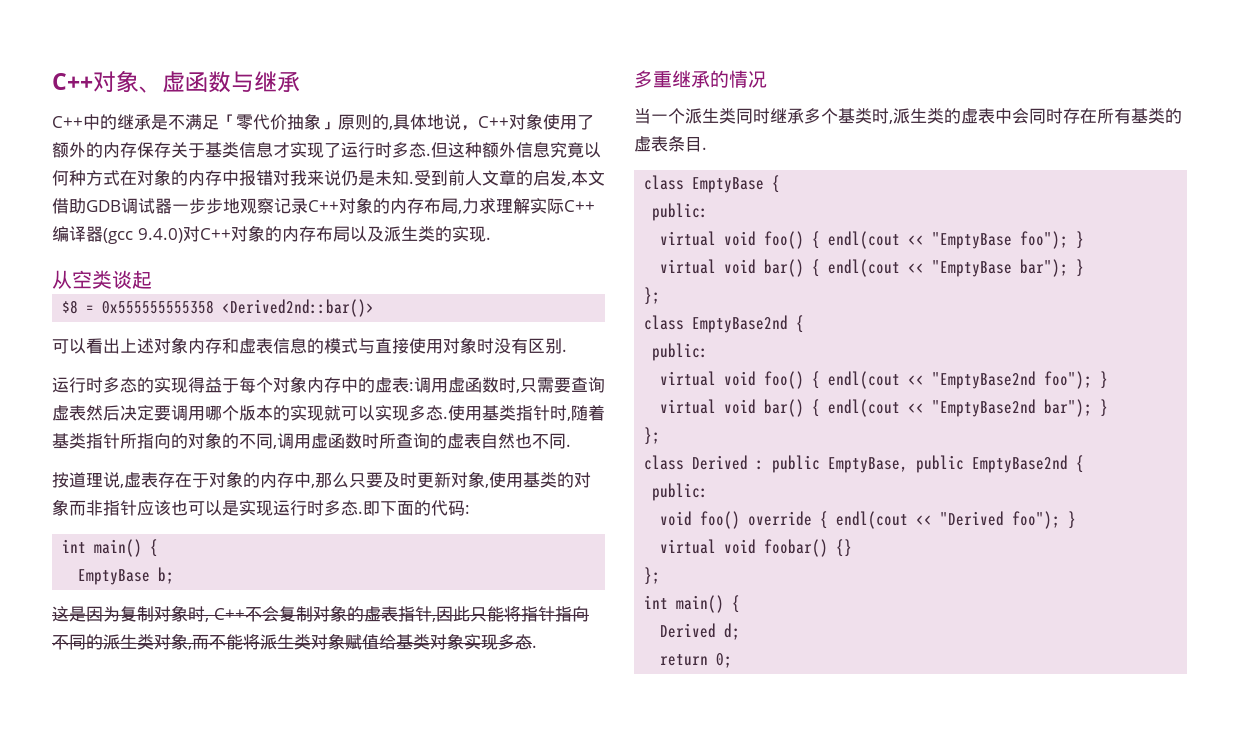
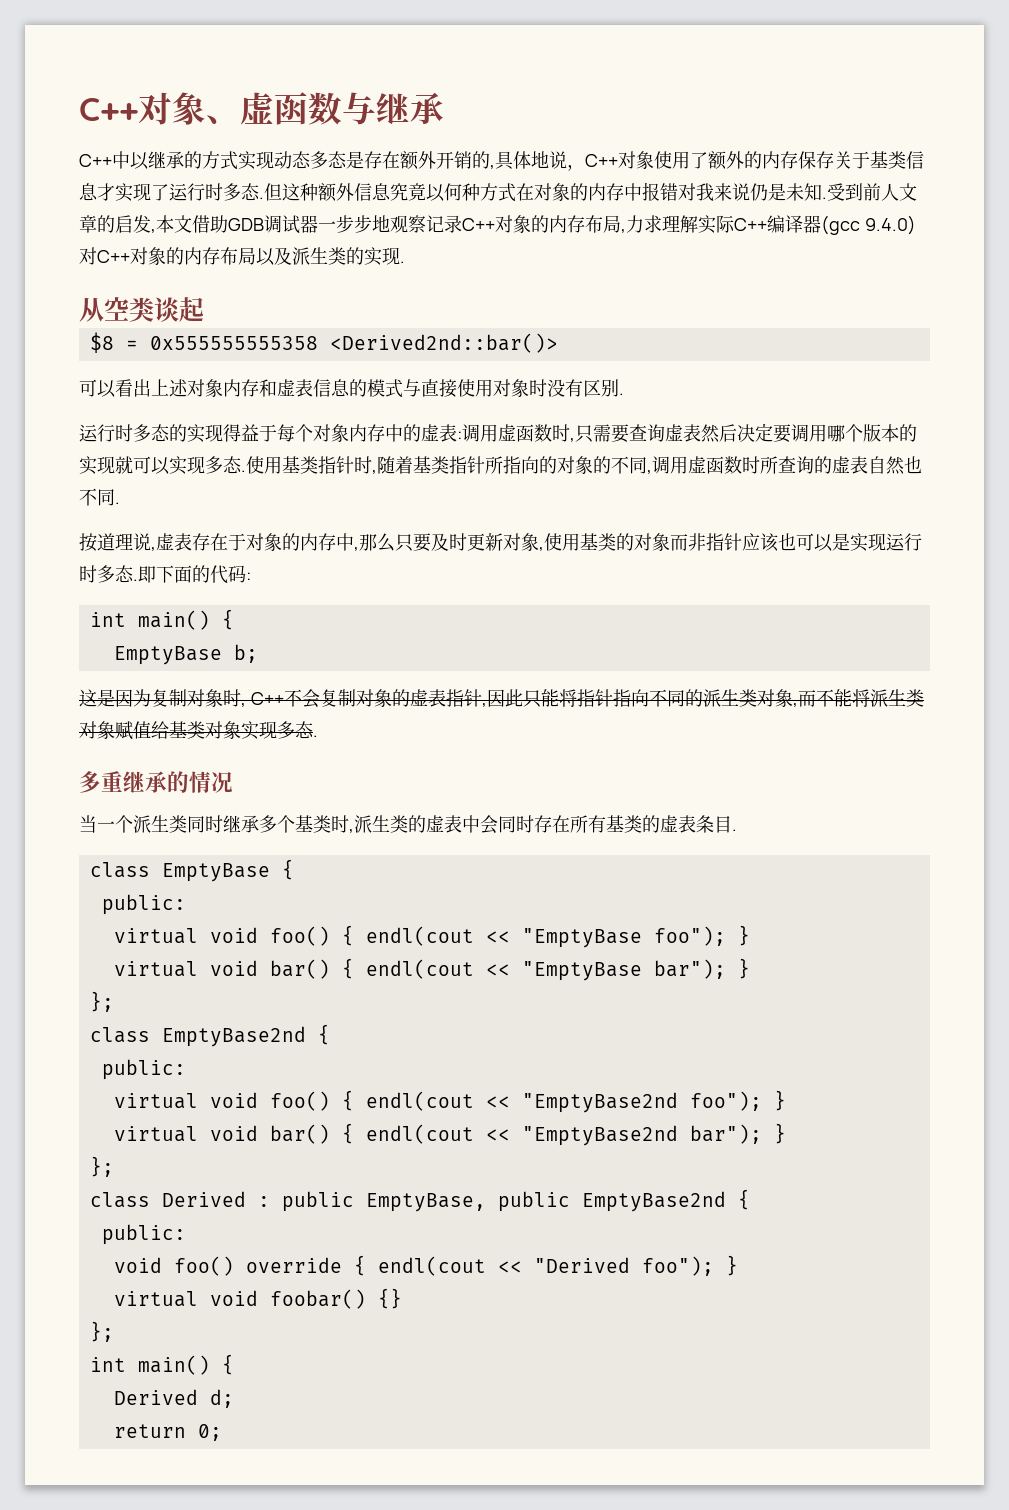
[100,113,372,130] 的继承是不满足「零代价抽象」原则 -> [130,151,472,170] 以继承的方式实现动态多态是存在额外开销

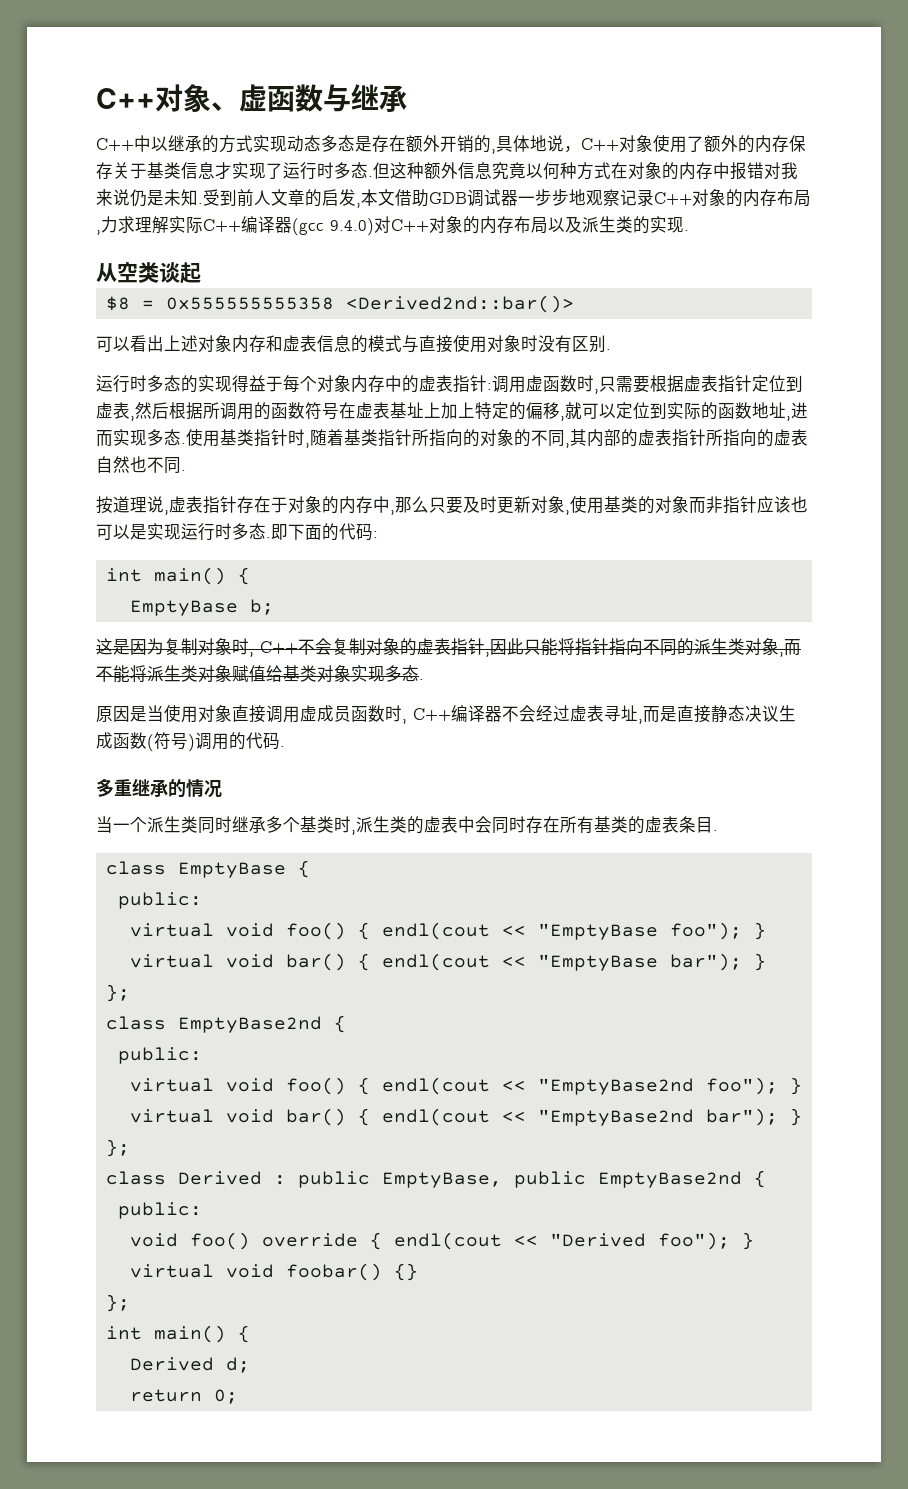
(457, 433) none -> [453,375,487,393] 指针
[629,423,917,443] [79,456,170,475] 查询虚表然后决定要调用哪个版本的实现就可以 -> [650,375,803,393] [96,402,808,421] [96,430,113,447] 根据虚表指针定位到虚表,然后根据所调用的函数符号在虚表基址上加上特定的偏移,就可以定位到实际的函数地址,进而
[652,456,814,474] 调用虚函数时所查询 -> [570,429,757,447] 其内部的虚表指针所指向
(192, 542) none -> [203,496,237,514] 指针
(318, 736) none -> [96,705,796,724] [96,732,285,752] // 原因是当使用对象直接调用虚成员函数时, C++编译器不会经过虚表寻址,而是直接静态决议生成函数(符号)调用的代码.

